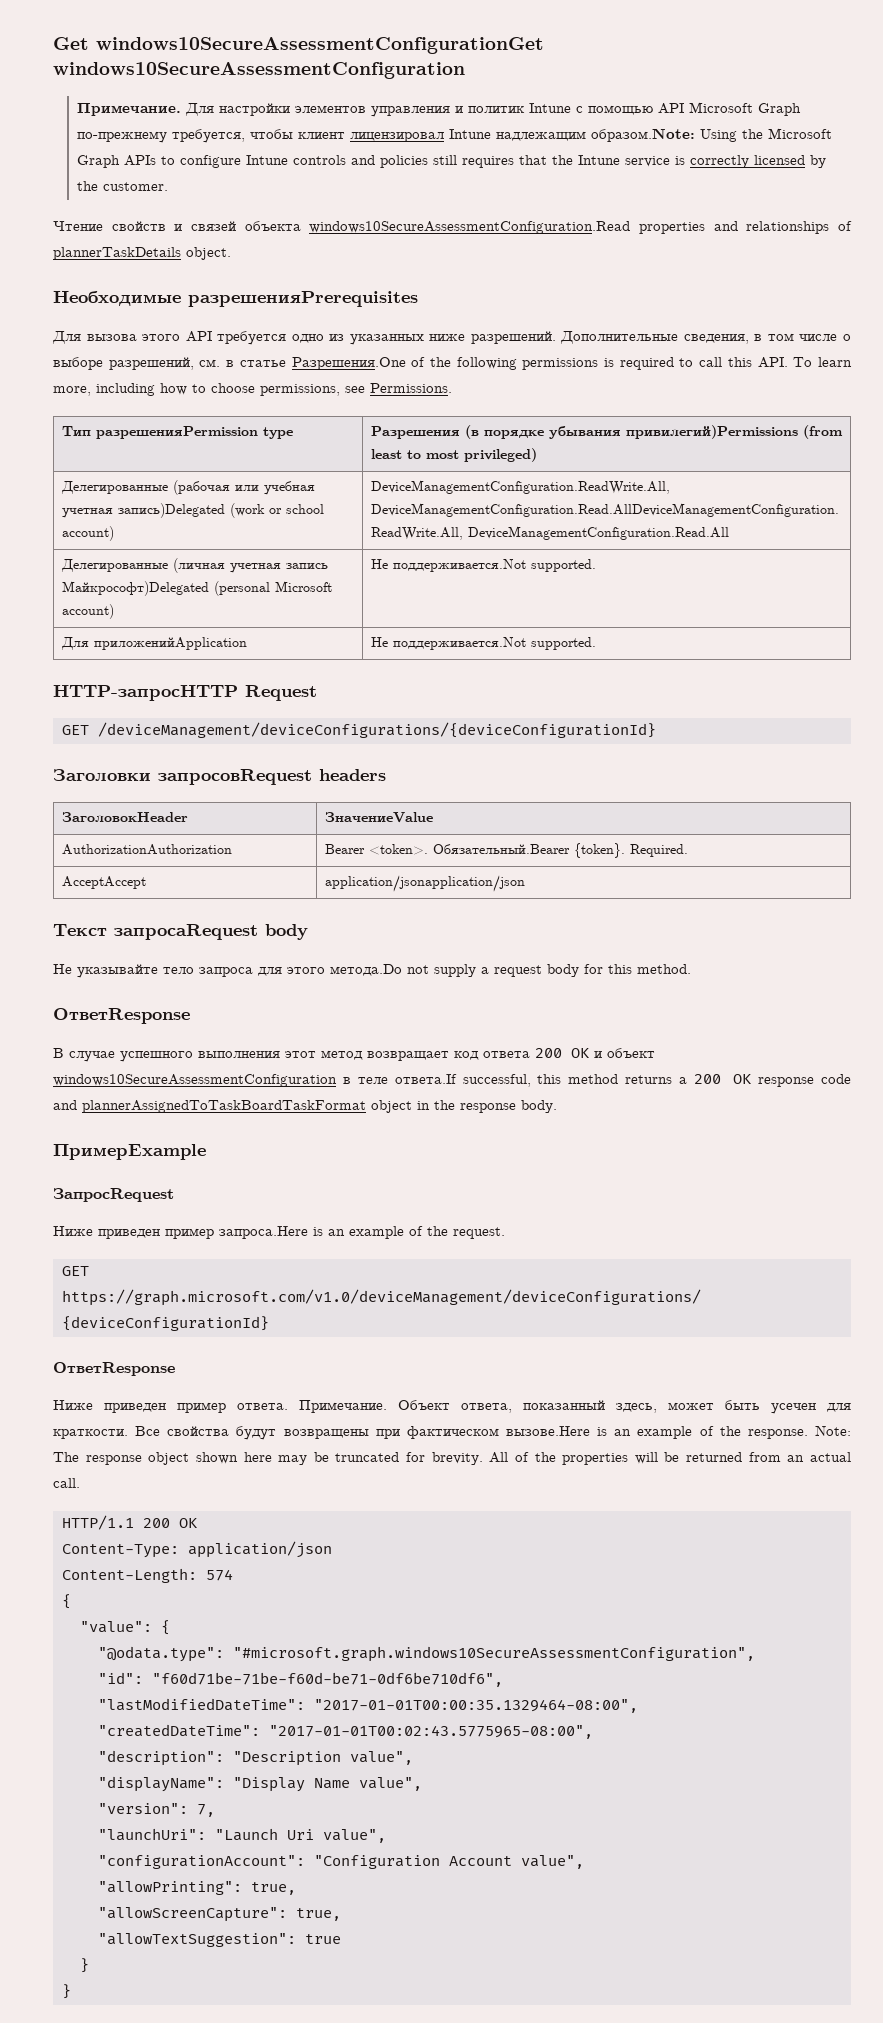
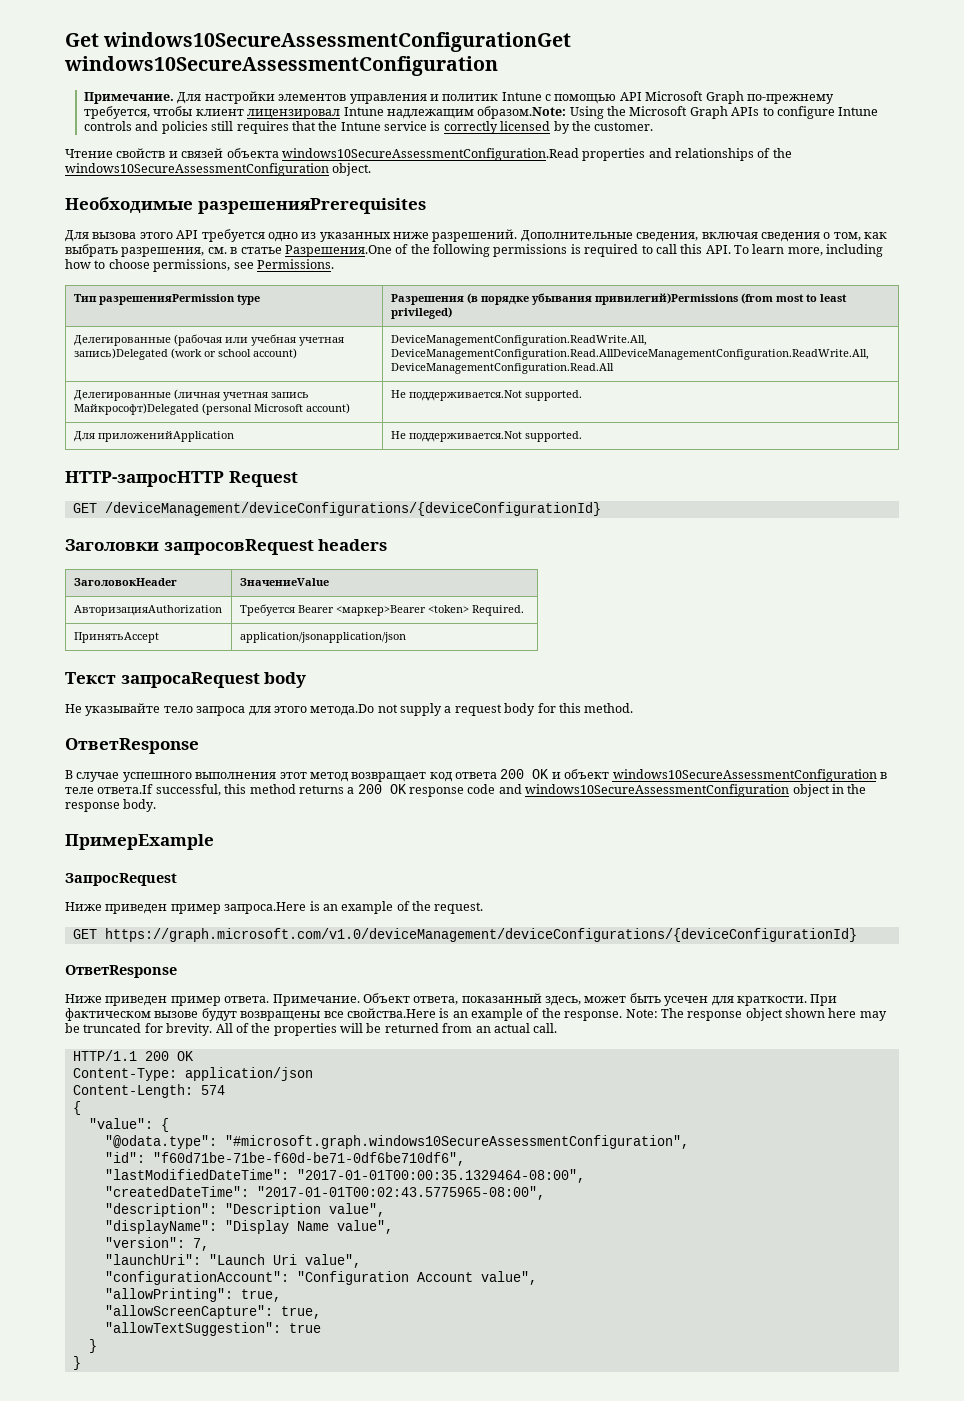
[53,247,181,260] plannerTaskDetails -> [772,148,792,158] [65,163,329,176] the windows10SecureAssessmentConfiguration
[754,333,851,341] [53,357,194,370] в том числе о выборе разрешений, -> [701,232,887,242] [65,244,205,257] включая сведения о том, как выбрать разрешения,
[370,449,459,459] least to most -> [775,294,847,302] most to least
[61,844,232,855] [324,843,625,858] AuthorizationAuthorization | Bearer <token>. Обязательный.Bearer {token}. -> [73,605,222,616] [239,604,469,616] АвторизацияAuthorization | Требуется Bearer <маркер>Bearer <token>
[61,876,146,889] AcceptAccept -> [73,632,159,643] ПринятьAccept
[82,1100,366,1113] plannerAssignedToTaskBoardTaskFormat -> [525,784,790,797] windows10SecureAssessmentConfiguration
[135,1426,590,1440] Все свойства будут возвращены при фактическом вызове.Here -> [810,994,838,1006] [65,1008,436,1021] При фактическом вызове будут возвращены все свойства.Here

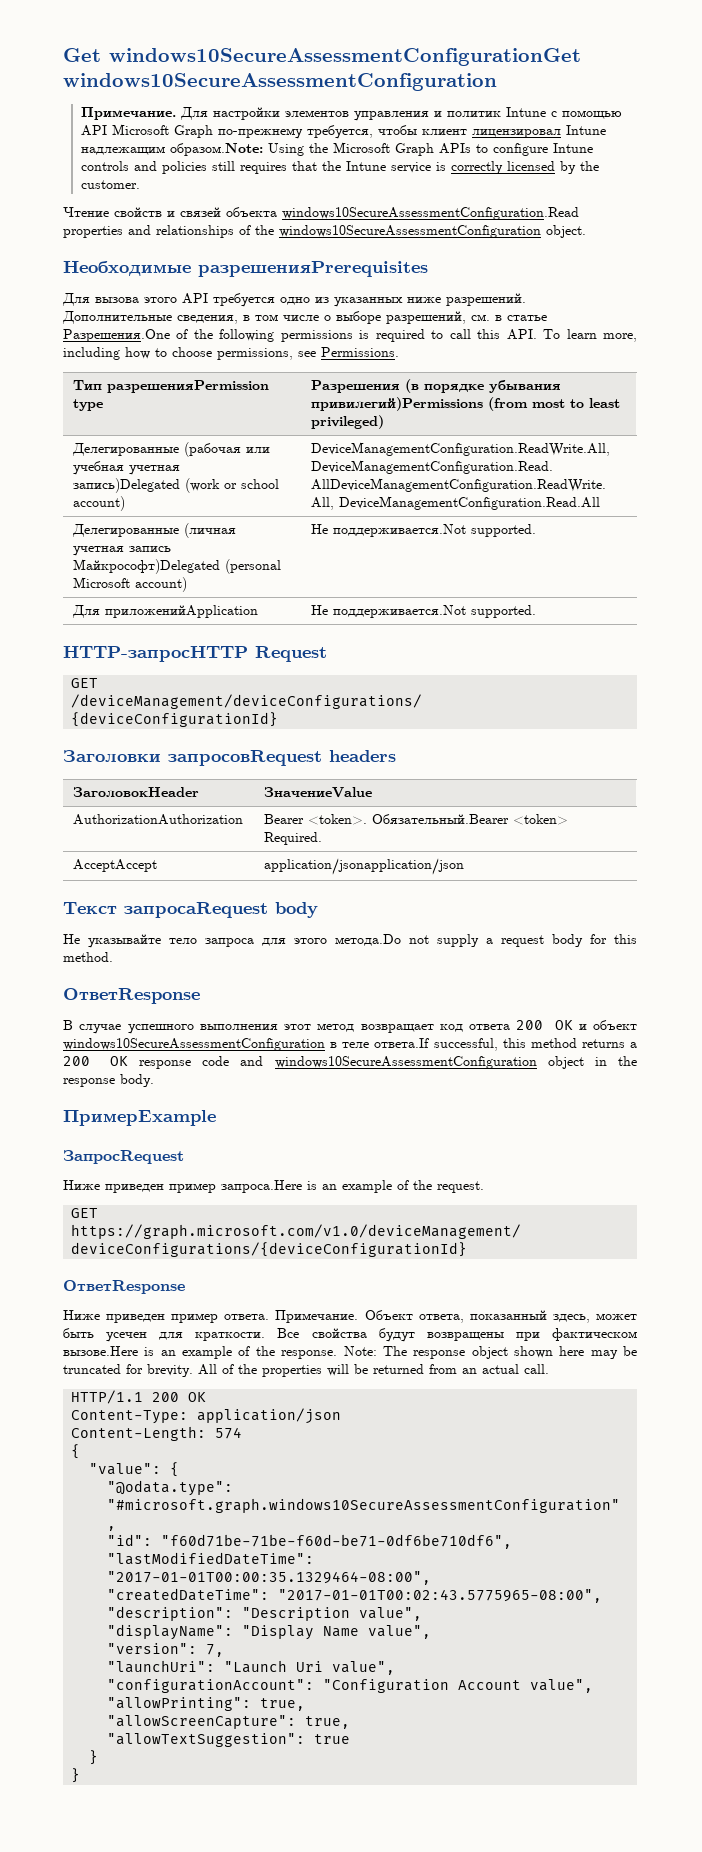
[701,232,887,242] [65,244,205,257] включая сведения о том, как выбрать разрешения, -> [243,311,466,324] в том числе о выборе разрешений,
[73,605,222,616] [239,604,426,616] АвторизацияAuthorization | Требуется Bearer <маркер>Bearer -> [73,814,244,825] [264,814,510,825] AuthorizationAuthorization | Bearer <token>. Обязательный.Bearer
[73,632,159,643] ПринятьAccept -> [73,859,158,872] AcceptAccept
[810,994,838,1006] [65,1008,436,1021] При фактическом вызове будут возвращены все свойства.Here -> [277,1328,637,1342] [63,1346,138,1356] Все свойства будут возвращены при фактическом вызове.Here

